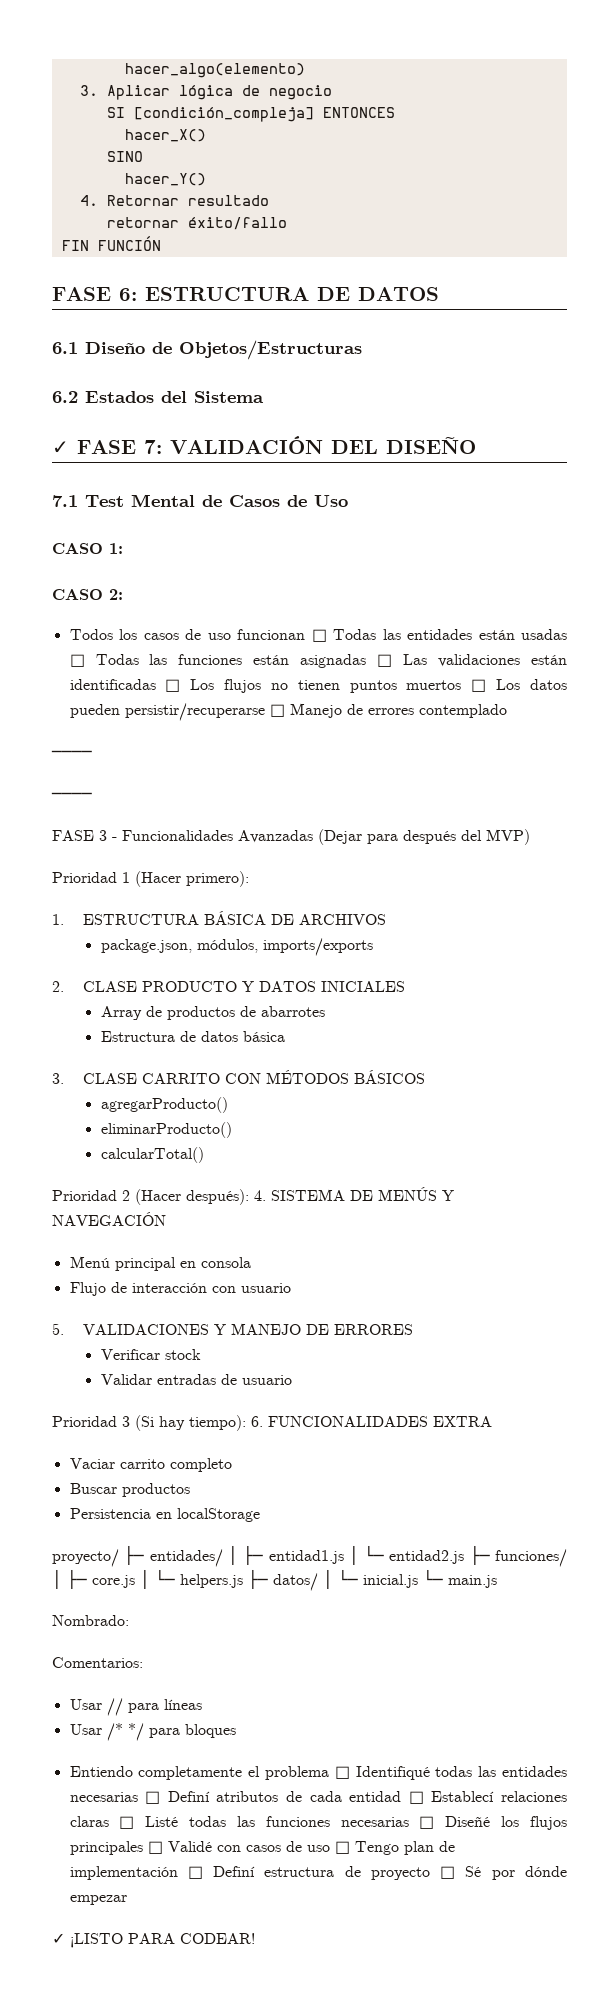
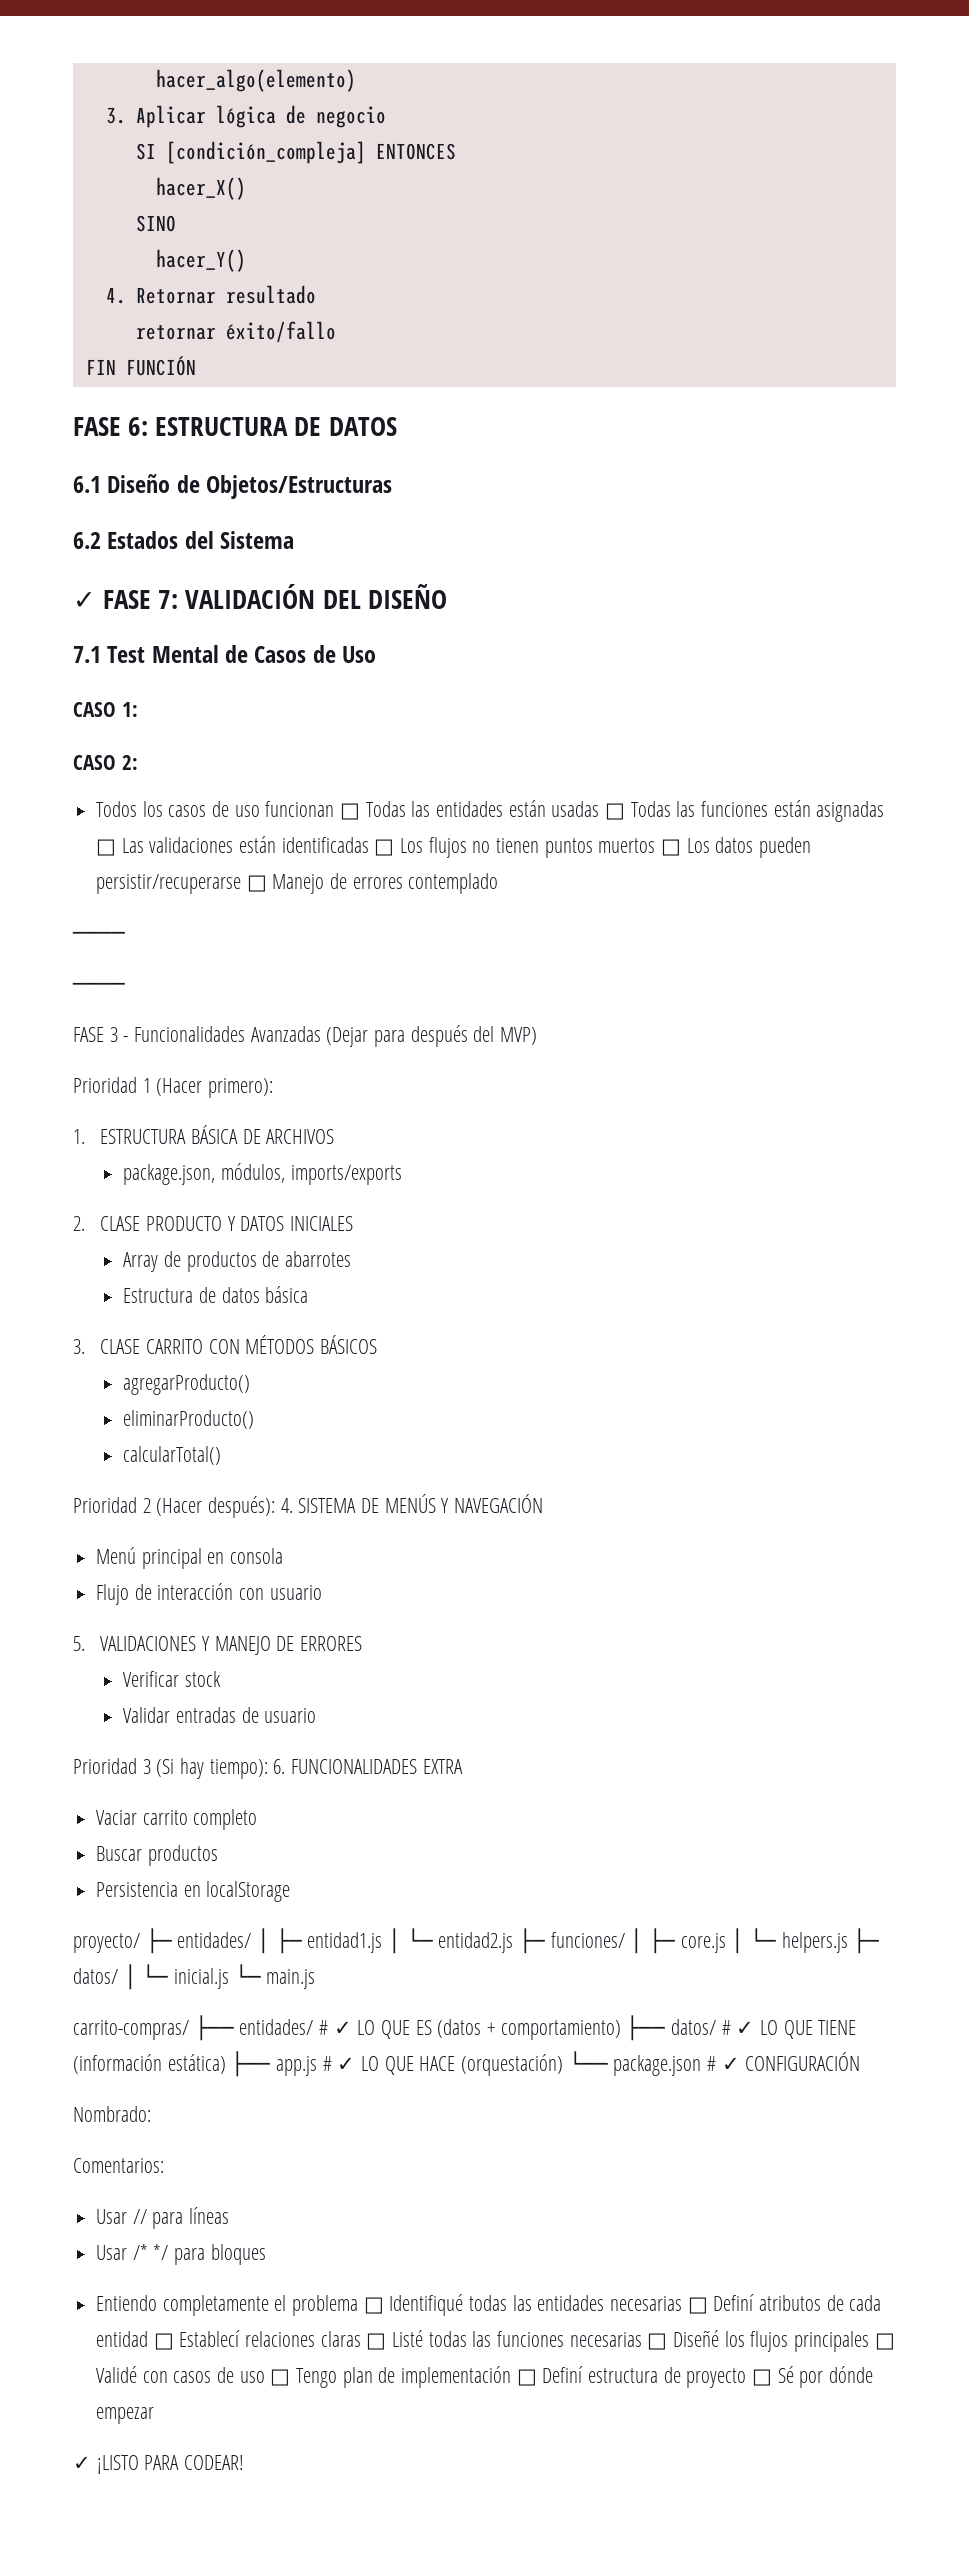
(497, 1581) none -> [73,2015,857,2041] [73,2051,861,2077] // carrito-compras/ ├── entidades/ # ✓ LO QUE ES (datos + comportamiento) ├── datos/ # ✓ LO QUE TIENE (información estática) ├── app.js # ✓ LO QUE HACE (orquestación) └── package.json # ✓ CONFIGURACIÓN

